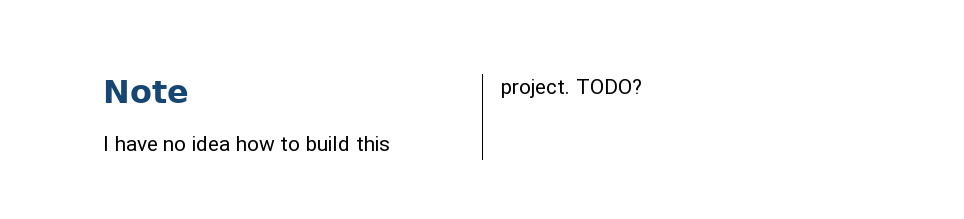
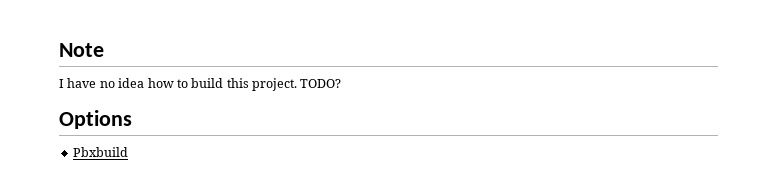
(642, 86) none -> [59,110,132,129] [72,147,128,157] // Options // Pbxbuild

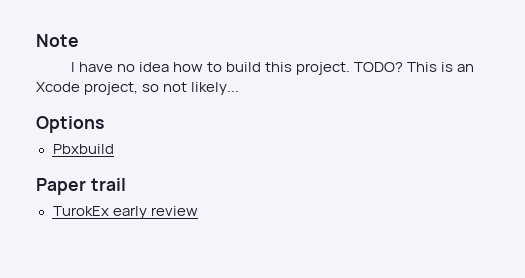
[59,110,132,129] [72,147,128,157] // Options // Pbxbuild -> [407,62,475,72] [36,82,240,95] [36,116,104,133] [52,144,114,154] [36,178,126,195] [52,206,198,219] This is an Xcode project, so not likely... // Options // Pbxbuild // Paper trail // TurokEx early review

